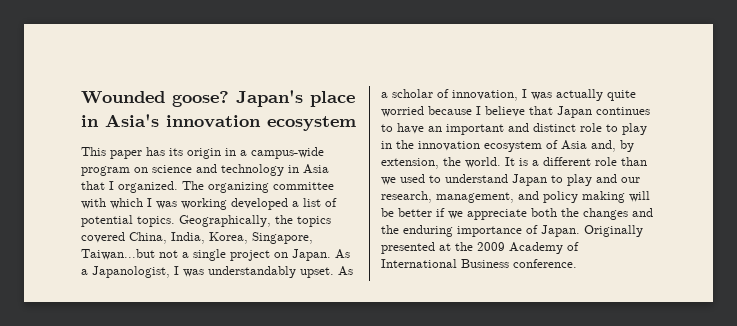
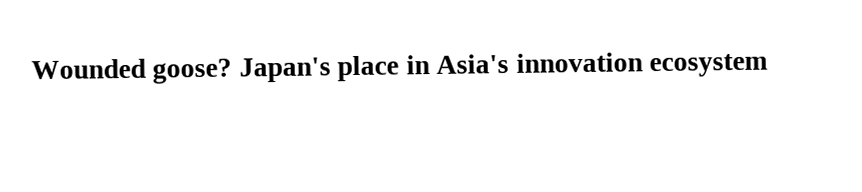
[81,147,324,159] [81,164,329,176] [81,181,334,193] [81,198,337,210] [81,215,331,227] [81,232,313,244] [81,249,350,261] [81,266,353,278] [381,89,636,101] [381,106,650,118] [381,123,647,135] [381,140,634,152] [381,157,647,169] [381,174,640,186] [381,191,650,203] [381,208,653,220] [381,225,643,237] [381,242,579,254] [381,259,577,268] // This paper has its origin in a campus‐wide program on science and technology in Asia that I organized. The organizing committee with which I was working developed a list of potential topics. Geographically, the topics covered China, India, Korea, Singapore, Taiwan...but not a single project on Japan. As a Japanologist, I was understandably upset. As a scholar of innovation, I was actually quite worried because I believe that Japan continues to have an important and distinct role to play in the innovation ecosystem of Asia and, by extension, the world. It is a different role than we used to understand Japan to play and our research, management, and policy making will be better if we appreciate both the changes and the enduring importance of Japan. Originally presented at the 2009 Academy of International Business conference. -> (768, 65) none

